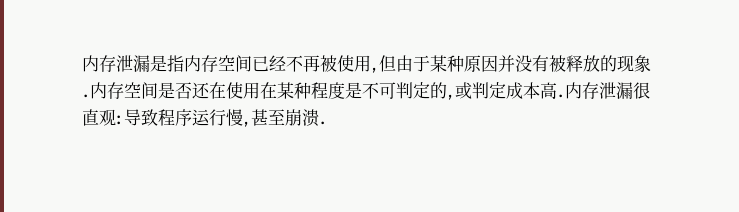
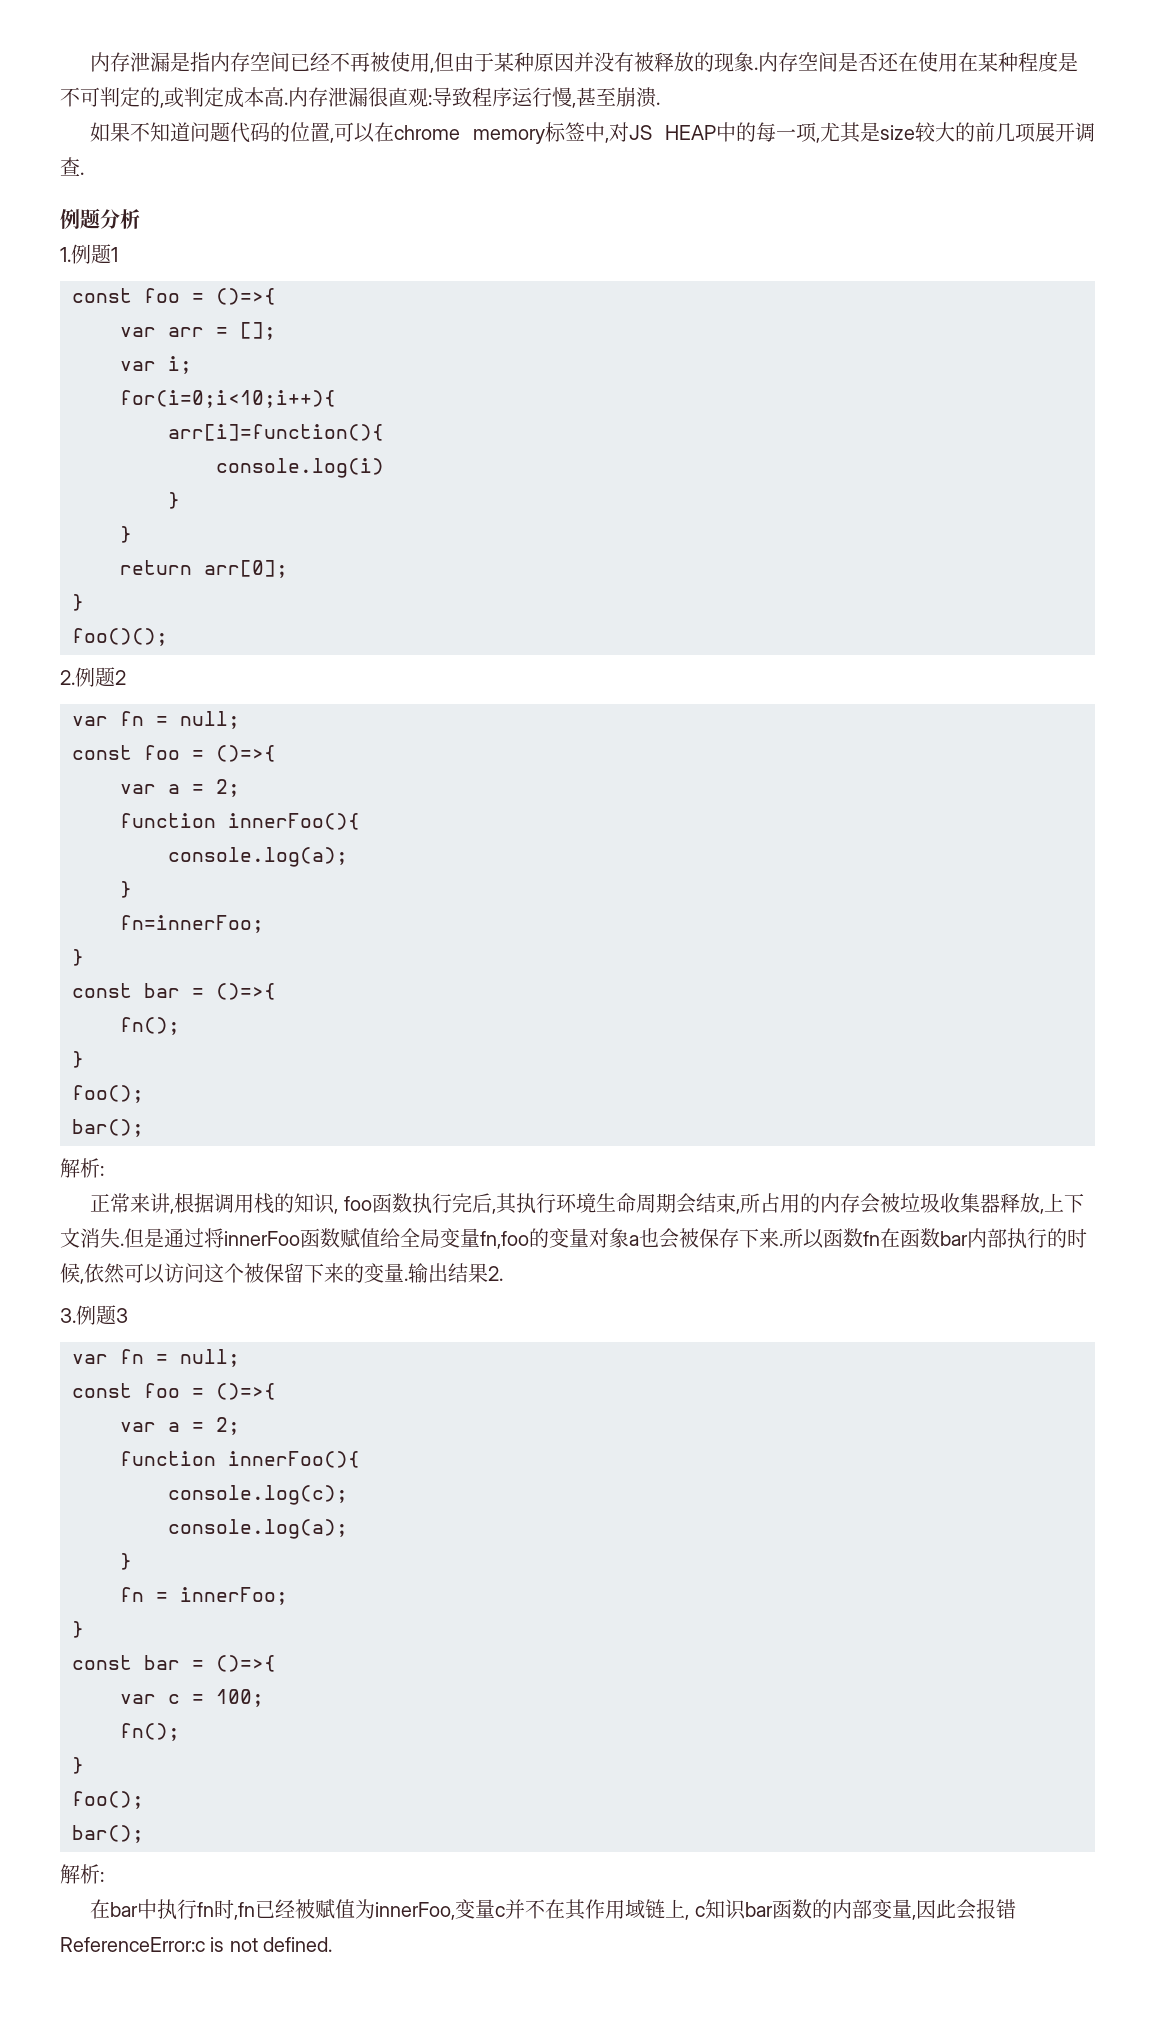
(327, 123) none -> [90,122,1095,144] [60,157,84,176] [60,208,140,229] [60,244,118,264] [72,288,276,305] [120,322,276,340] [120,356,192,374] [120,390,336,408] [168,424,384,441] [216,458,384,478] [168,492,180,509] [120,526,132,543] [120,560,288,578] [72,594,84,611] [72,628,168,646] [60,667,126,687] [72,711,240,729] [72,745,276,762] [120,779,240,797] [120,813,360,830] [168,847,348,867] [120,881,132,898] [120,915,264,933] [72,949,84,966] [72,983,276,1000] [120,1017,180,1035] [72,1051,84,1068] [72,1085,144,1103] [72,1119,144,1137] [60,1158,104,1178] [90,1193,1084,1214] [60,1228,1087,1249] [60,1263,503,1284] [60,1305,128,1325] [72,1349,240,1367] [72,1383,276,1400] [120,1417,240,1435] [120,1451,360,1468] [168,1485,348,1505] [168,1519,348,1539] [120,1553,132,1570] [120,1587,288,1605] [72,1621,84,1638] [72,1655,276,1672] [120,1689,264,1707] [120,1723,180,1741] [72,1757,84,1774] [72,1791,144,1809] [72,1825,144,1843] [60,1864,104,1884] [90,1899,1016,1920] [60,1937,333,1952] // 如果不知道问题代码的位置,可以在chrome memory标签中,对JS HEAP中的每一项,尤其是size较大的前几项展开调查. // 例题分析 // 1.例题1 // const foo = ()=>{ // var arr = []; // var i; // for(i=0;i<10;i++){ // arr[i]=function(){ // console.log(i) // } // } // return arr[0]; // } // foo()(); // 2.例题2 // var fn = null; // const foo = ()=>{ // var a = 2; // function innerFoo(){ // console.log(a); // } // fn=innerFoo; // } // const bar = ()=>{ // fn(); // } // foo(); // bar(); // 解析: // 正常来讲,根据调用栈的知识, foo函数执行完后,其执行环境生命周期会结束,所占用的内存会被垃圾收集器释放,上下文消失.但是通过将innerFoo函数赋值给全局变量fn,foo的变量对象a也会被保存下来.所以函数fn在函数bar内部执行的时候,依然可以访问这个被保留下来的变量.输出结果2. // 3.例题3 // var fn = null; // const foo = ()=>{ // var a = 2; // function innerFoo(){ // console.log(c); // console.log(a); // } // fn = innerFoo; // } // const bar = ()=>{ // var c = 100; // fn(); // } // foo(); // bar(); // 解析: // 在bar中执行fn时,fn已经被赋值为innerFoo,变量c并不在其作用域链上, c知识bar函数的内部变量,因此会报错ReferenceError:c is not defined.

